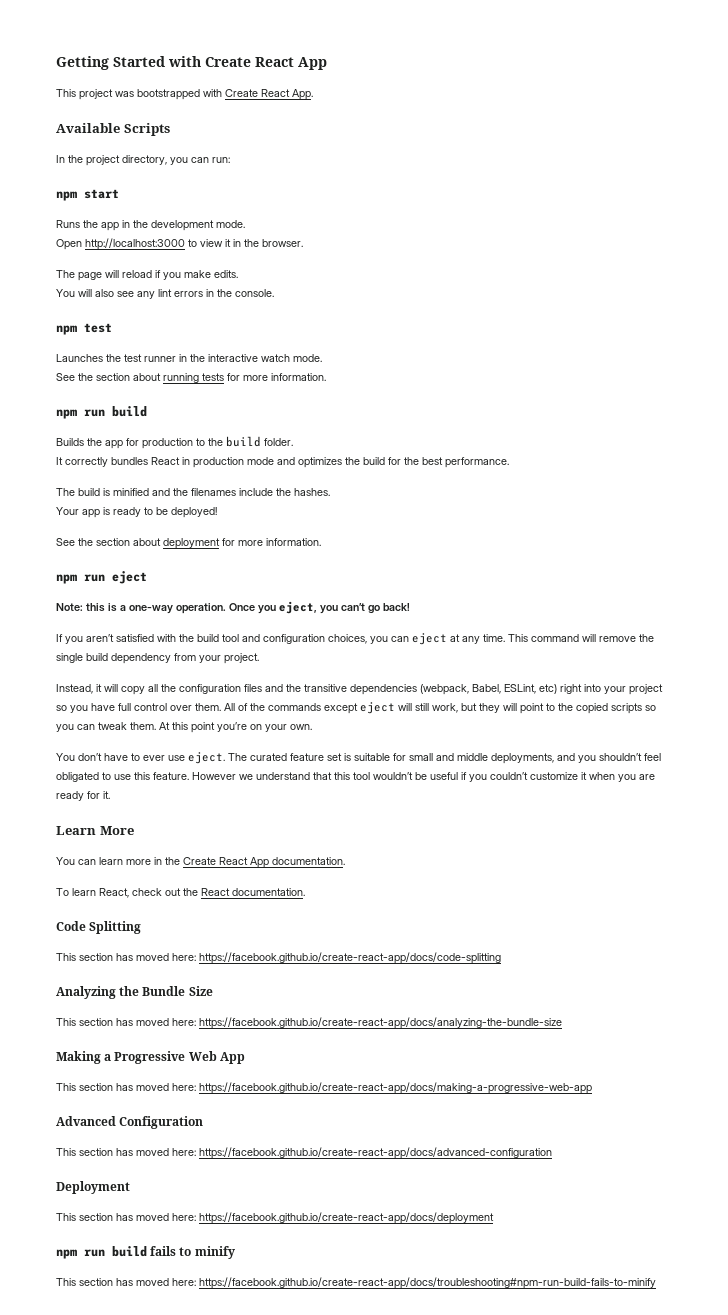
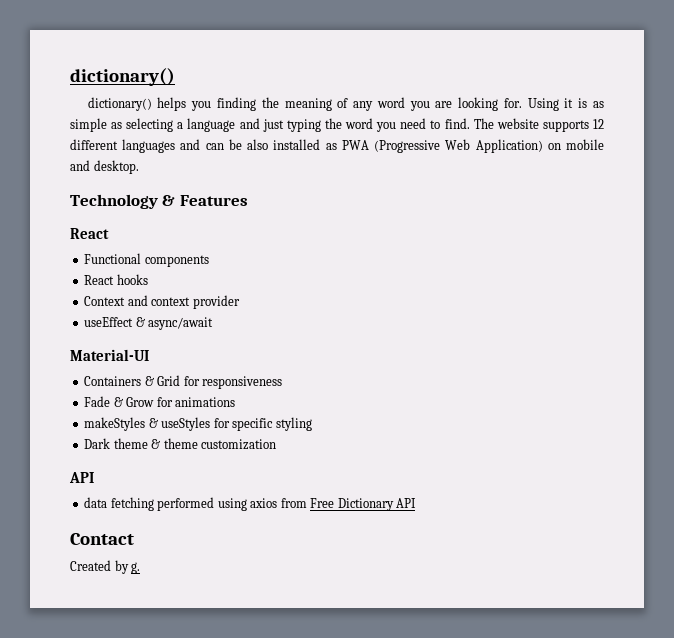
[56,56,327,70] [56,89,313,100] [56,123,170,136] [56,155,230,166] [56,189,119,201] [56,220,245,231] [56,238,303,250] [56,270,238,281] [56,289,274,299] [56,323,112,335] [56,354,322,362] [56,373,326,383] [56,406,147,419] [56,436,293,449] [56,457,509,468] [56,488,330,496] [56,507,217,518] [56,538,321,549] [56,571,147,584] [56,601,410,614] [56,633,654,645] [56,653,259,664] [56,684,663,695] [56,702,656,714] [56,722,312,733] [56,752,661,764] [56,772,655,782] [56,791,110,801] [56,826,134,835] [56,857,345,868] [56,888,305,898] [56,921,142,934] [56,952,501,964] [56,986,213,999] [56,1017,562,1029] [56,1051,245,1064] [56,1082,592,1094] [56,1116,204,1129] [56,1147,552,1159] [56,1181,130,1194] [56,1212,494,1224] [56,1246,235,1259] [56,1277,656,1289] Getting Started with Create React App // This project was bootstrapped with Create React App. // Available Scripts // In the project directory, you can run: // npm start // Runs the app in the development mode. // Open http://localhost:3000 to view it in the browser. // The page will reload if you make edits. // You will also see any lint errors in the console. // npm test // Launches the test runner in the interactive watch mode. // See the section about running tests for more information. // npm run build // Builds the app for production to the build folder. // It correctly bundles React in production mode and optimizes the build for the best performance. // The build is minified and the filenames include the hashes. // Your app is ready to be deployed! // See the section about deployment for more information. // npm run eject // Note: this is a one-way operation. Once you eject, you can’t go back! // If you aren’t satisfied with the build tool and configuration choices, you can eject at any time. This command will remove the single build dependency from your project. // Instead, it will copy all the configuration files and the transitive dependencies (webpack, Babel, ESLint, etc) right into your project so you have full control over them. All of the commands except eject will still work, but they will point to the copied scripts so you can tweak them. At this point you’re on your own. // You don’t have to ever use eject. The curated feature set is suitable for small and middle deployments, and you shouldn’t feel obligated to use this feature. However we understand that this tool wouldn’t be useful if you couldn’t customize it when you are ready for it. // Learn More // You can learn more in the Create React App documentation. // To learn React, check out the React documentation. // Code Splitting // This section has moved here: https://facebook.github.io/create-react-app/docs/code-splitting // Analyzing the Bundle Size // This section has moved here: https://facebook.github.io/create-react-app/docs/analyzing-the-bundle-size // Making a Progressive Web App // This section has moved here: https://facebook.github.io/create-react-app/docs/making-a-progressive-web-app // Advanced Configuration // This section has moved here: https://facebook.github.io/create-react-app/docs/advanced-configuration // Deployment // This section has moved here: https://facebook.github.io/create-react-app/docs/deployment // npm run build fails to minify // This section has moved here: https://facebook.github.io/create-react-app/docs/troubleshooting#npm-run-build-fails-to-minify -> [70,68,175,86] [87,97,605,111] [70,118,605,132] [70,139,604,153] [70,160,139,174] [70,194,248,209] [70,228,109,239] [84,253,209,267] [84,274,148,285] [84,295,240,309] [84,317,214,330] [70,349,149,361] [84,375,283,389] [84,396,236,407] [84,417,312,431] [84,438,277,450] [69,472,94,483] [84,497,417,511] [70,533,134,545] [70,560,141,574] dictionary() // dictionary() helps you finding the meaning of any word you are looking for. Using it is as simple as selecting a language and just typing the word you need to find. The website supports 12 different languages and can be also installed as PWA (Progressive Web Application) on mobile and desktop. // Technology & Features // React // Functional components // React hooks // Context and context provider // useEffect & async/await // Material-UI // Containers & Grid for responsiveness // Fade & Grow for animations // makeStyles & useStyles for specific styling // Dark theme & theme customization // API // data fetching performed using axios from Free Dictionary API // Contact // Created by g.

